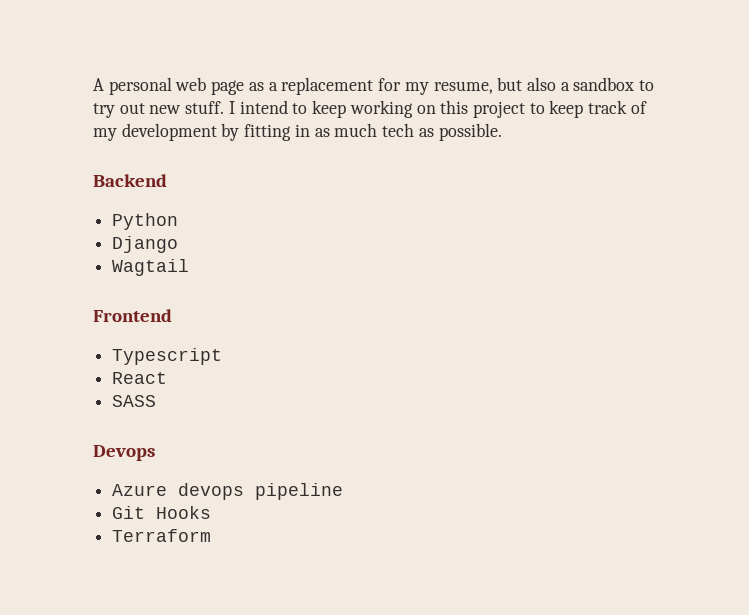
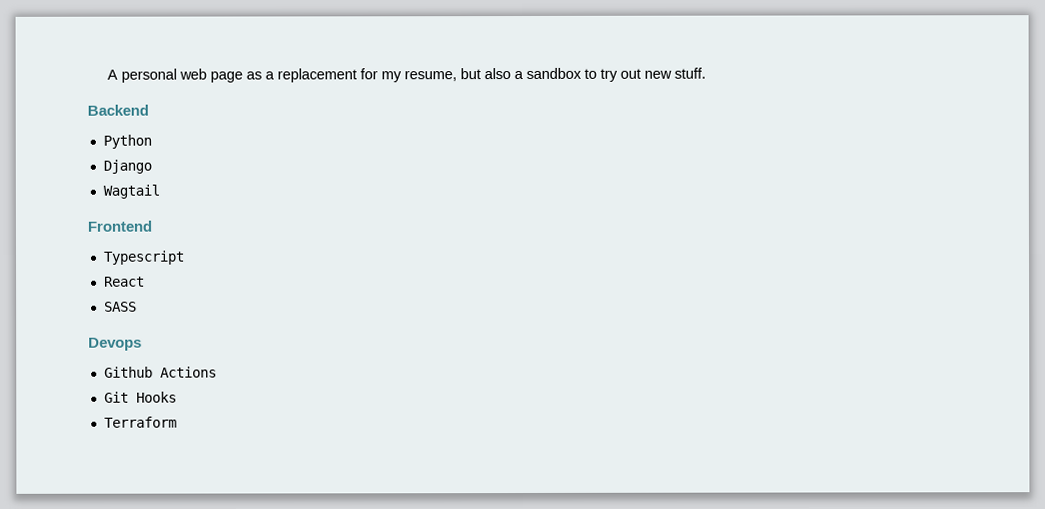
[228,100,647,118] [93,123,502,141] I intend to keep working on this project to keep track of my development by fitting in as much tech as possible. -> (707, 73) none
[112,483,344,500] Azure devops pipeline -> [103,366,217,378] Github Actions

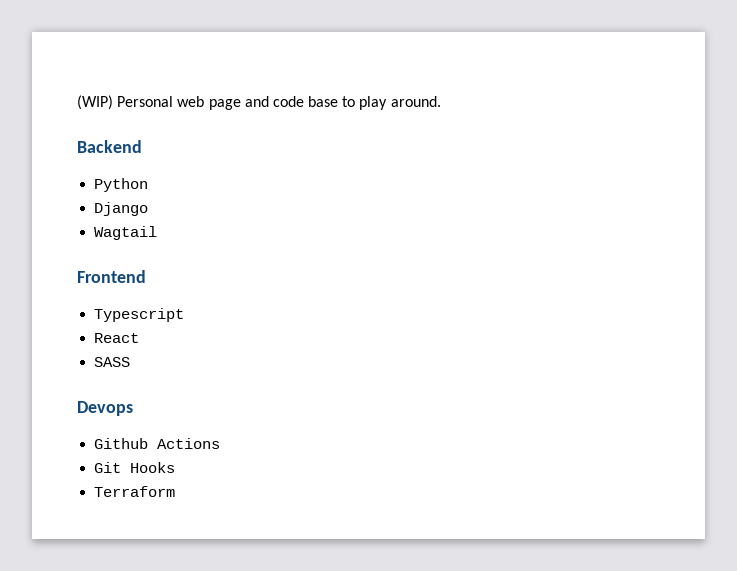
[107,67,707,83] A personal web page as a replacement for my resume, but also a sandbox to try out new stuff. -> [77,95,441,110] (WIP) Personal web page and code base to play around.

